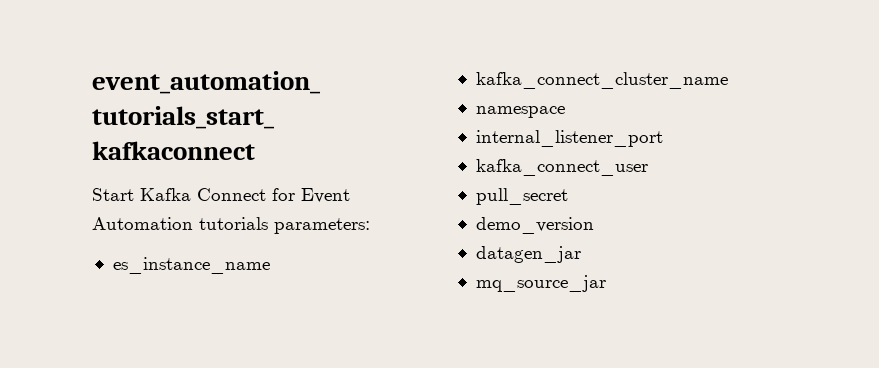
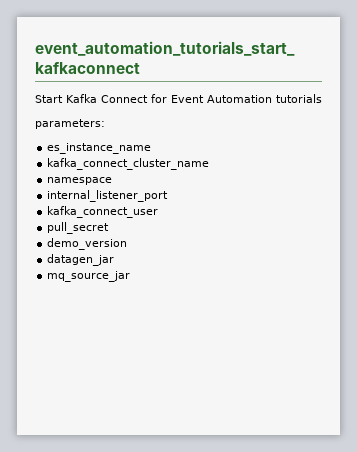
(268, 223) none -> (322, 98) //

